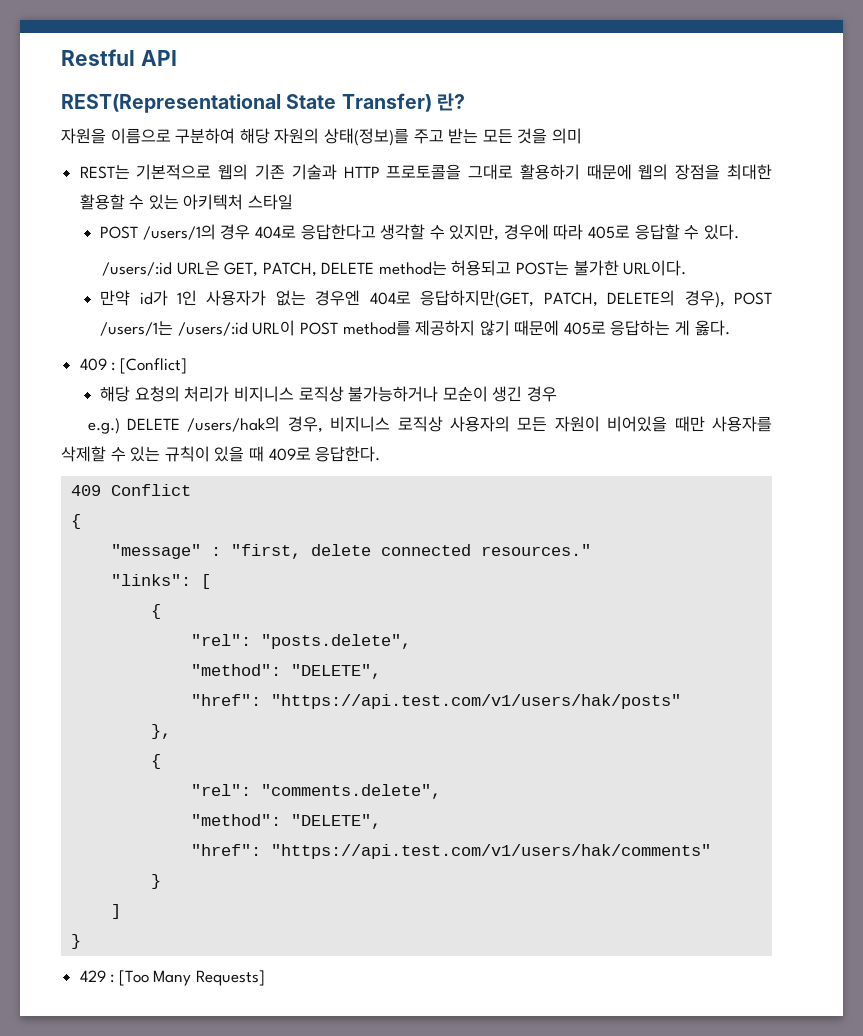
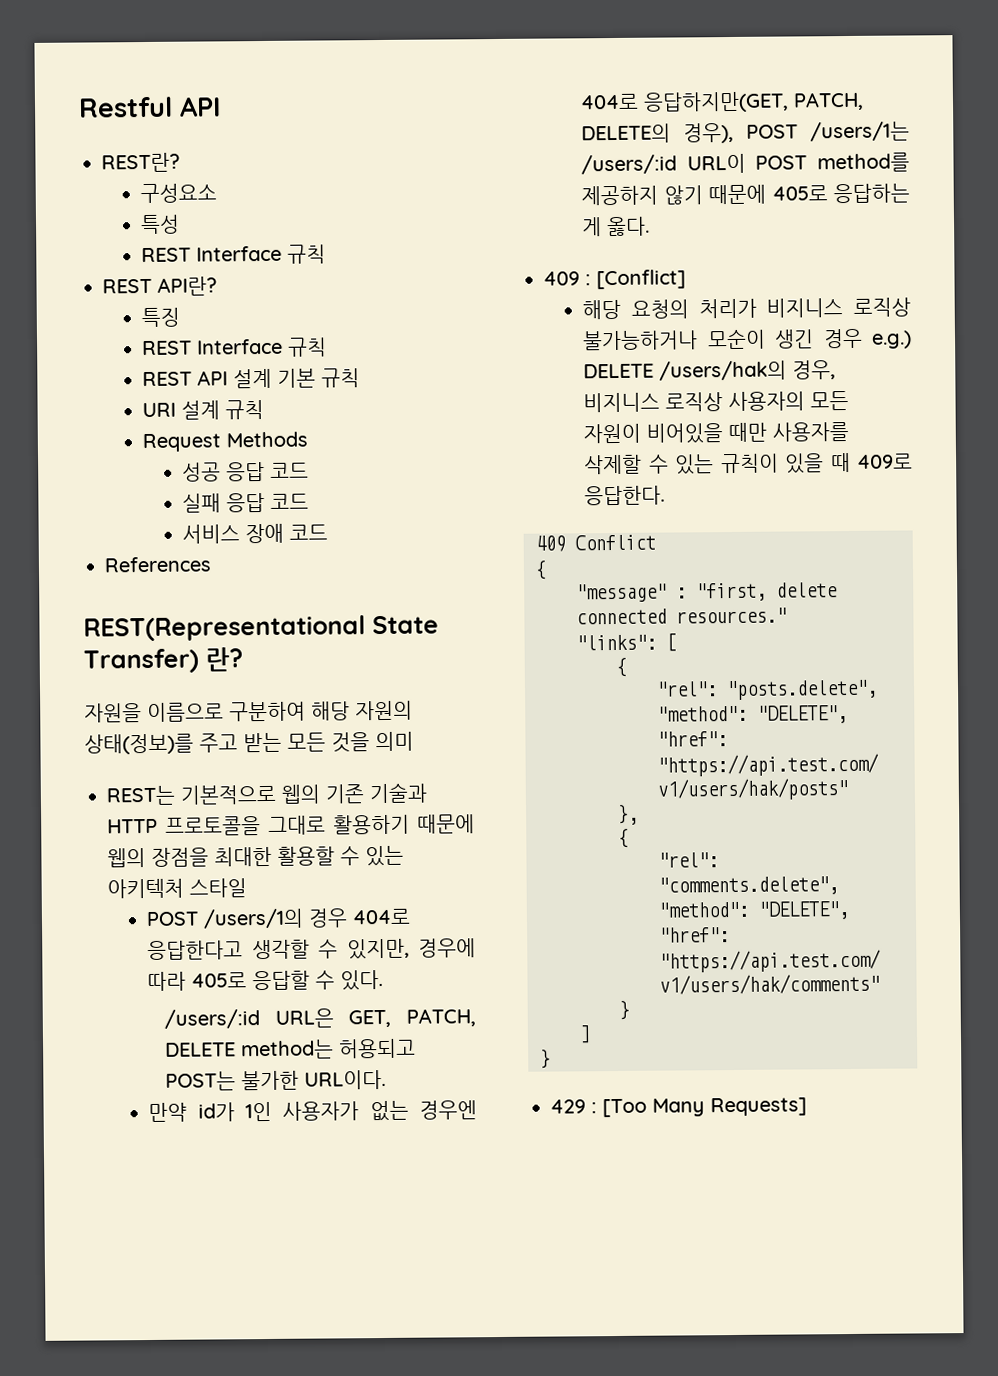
(177, 58) none -> [101,152,180,173] [140,183,218,204] [140,214,181,235] [141,244,327,264] [102,276,217,296] [141,307,181,328] [142,337,328,357] [142,368,361,389] [142,399,265,420] [142,431,309,453] [182,461,310,482] [182,492,310,513] [182,523,329,544] [104,556,211,573] // REST란? // 구성요소 // 특성 // REST Interface 규칙 // REST API란? // 특징 // REST Interface 규칙 // REST API 설계 기본 규칙 // URI 설계 규칙 // Request Methods // 성공 응답 코드 // 실패 응답 코드 // 서비스 장애 코드 // References
(557, 394) // -> (863, 338) none

